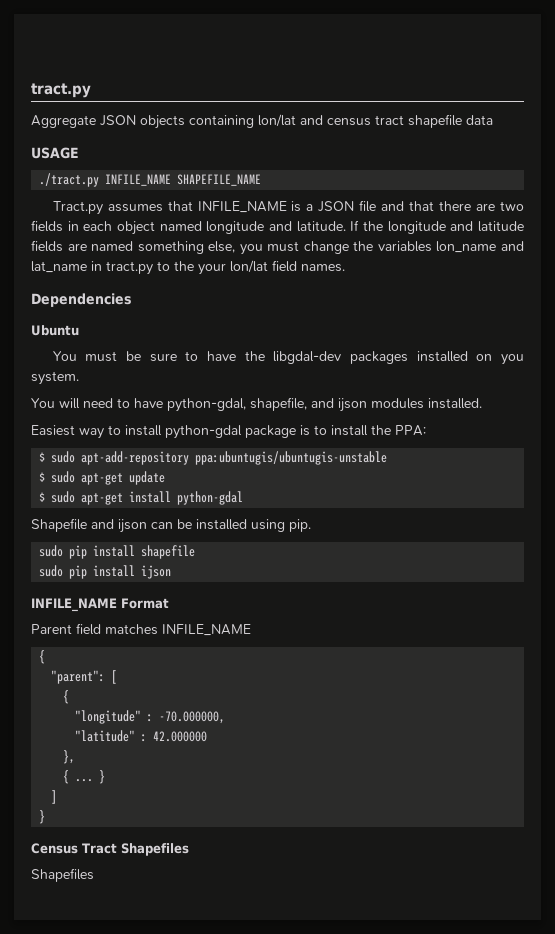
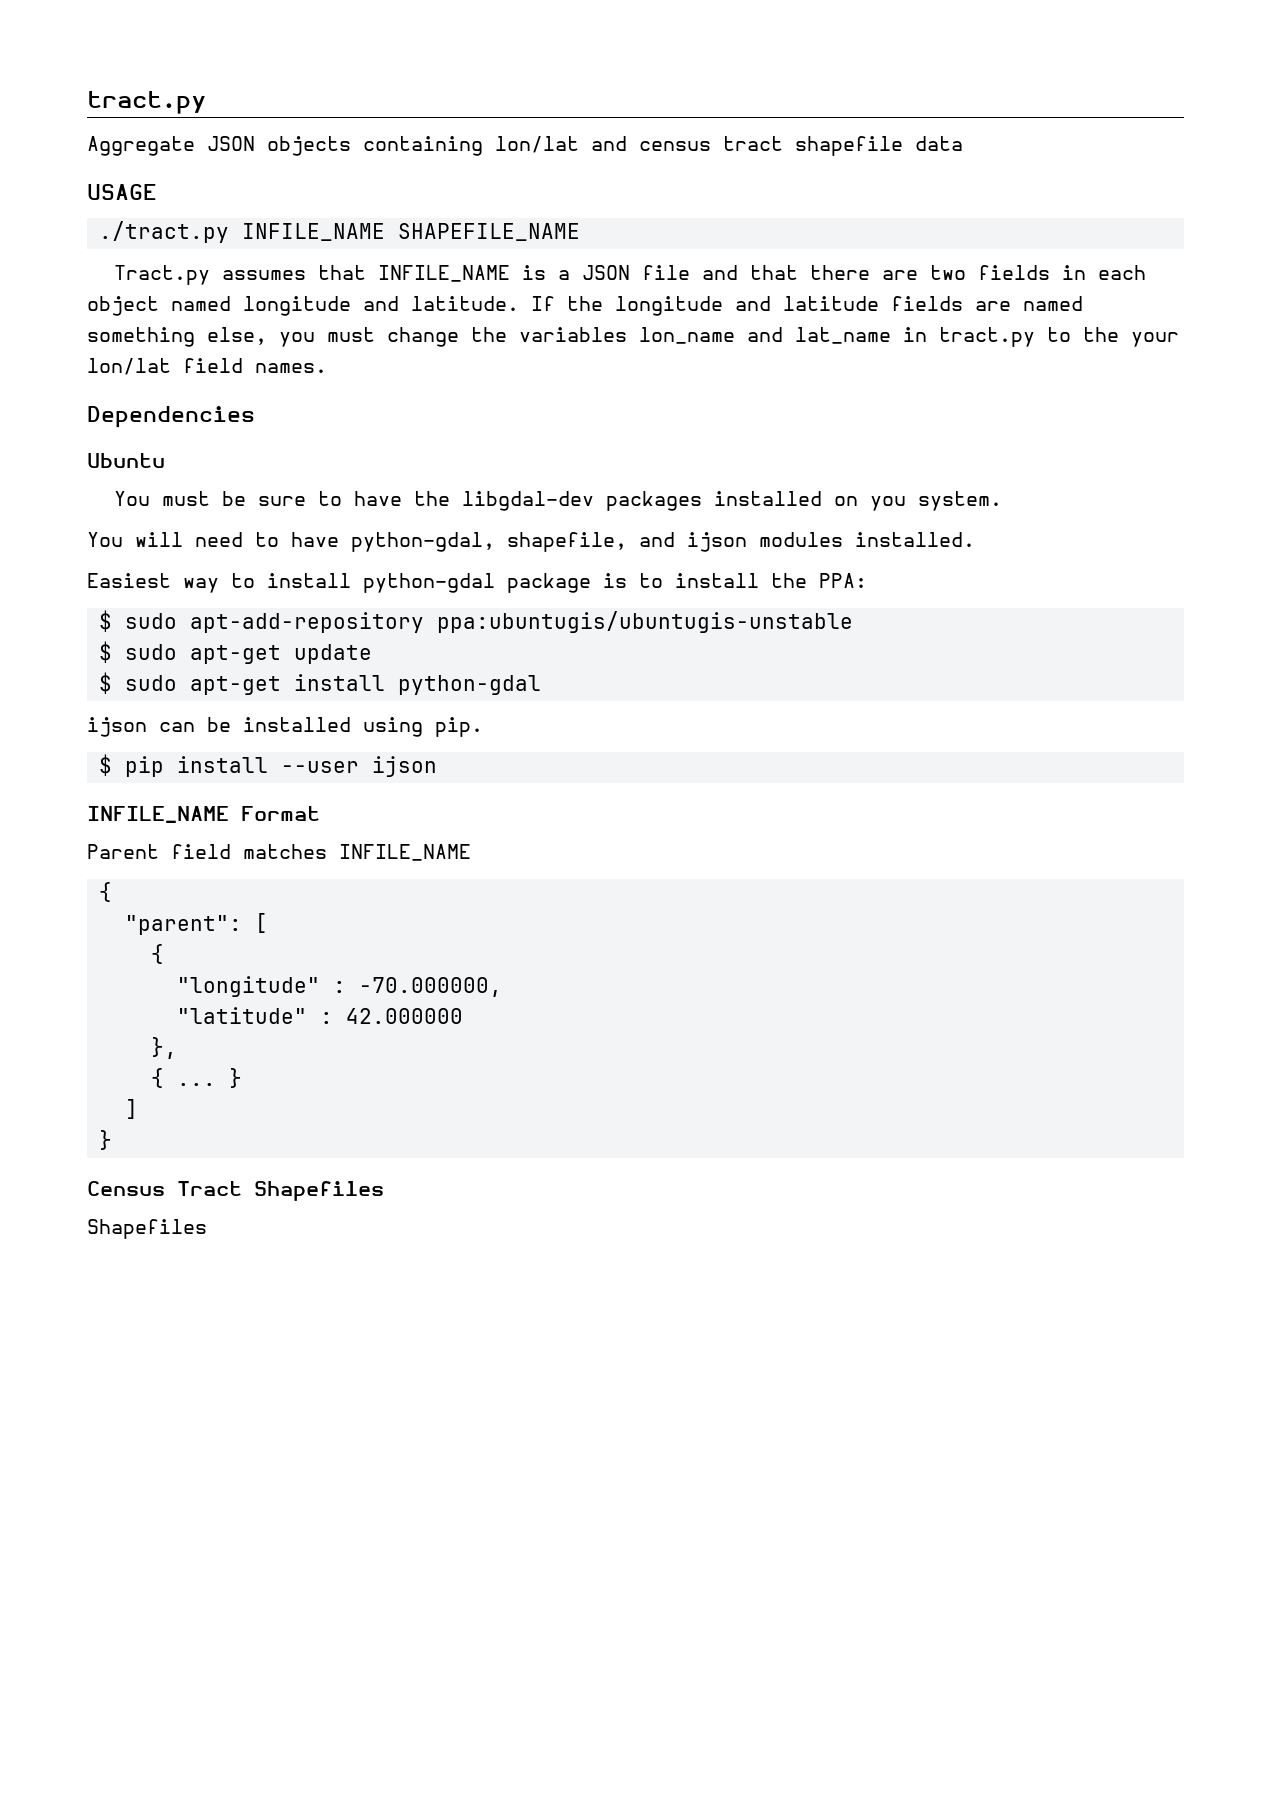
[31,518,114,532] Shapefile and -> (541, 685) none
[39,545,196,559] [39,565,136,579] sudo pip install shapefile // sudo pip install -> [98,754,359,777] $ pip install --user

